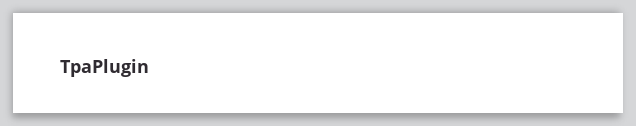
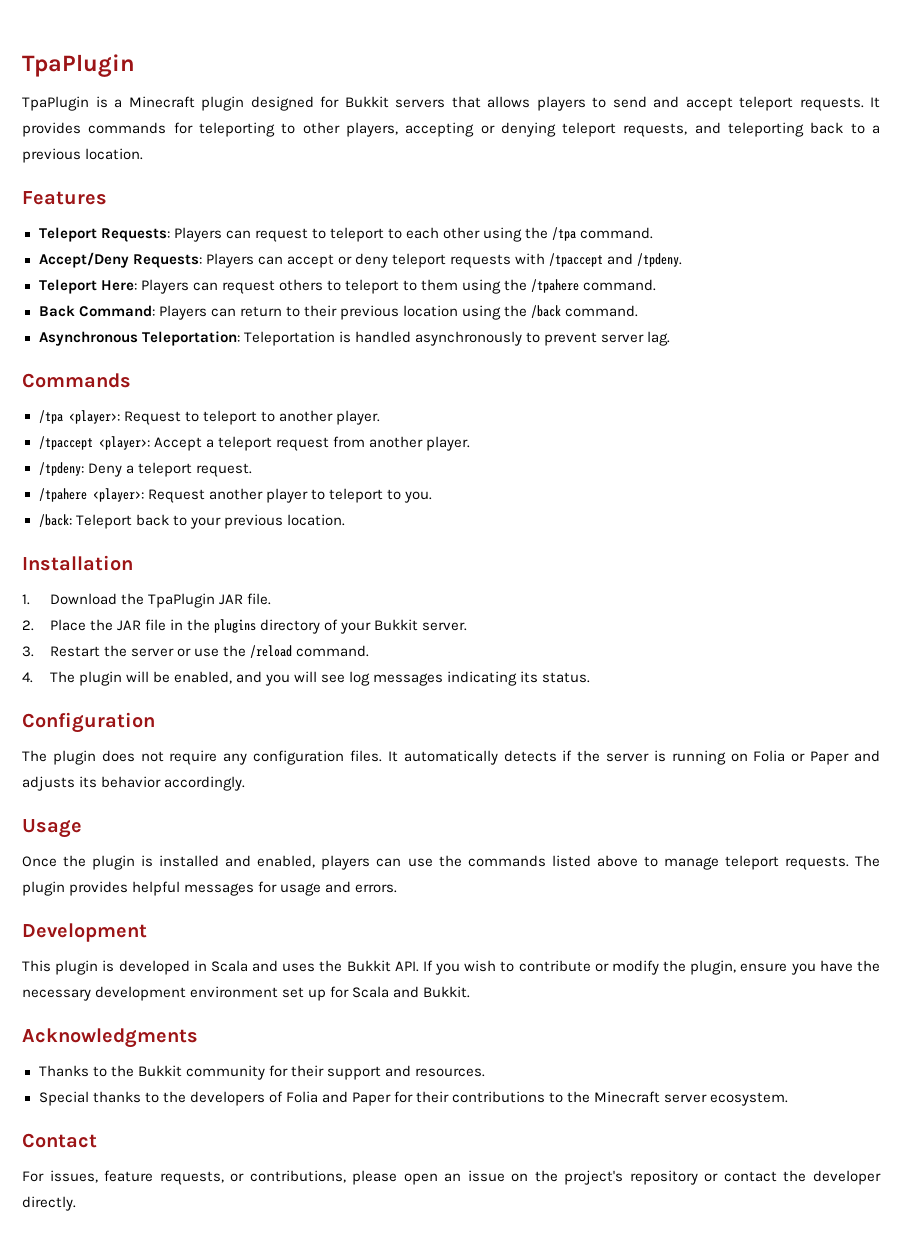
[60,59,149,77] TpaPlugin -> [22,54,135,77] [22,96,880,111] [22,122,880,137] [22,148,144,163] [22,191,107,205] [38,227,654,242] [38,252,683,268] [38,279,657,294] [38,305,639,320] [38,331,670,346] [22,373,131,388] [38,410,380,425] [38,436,470,451] [38,462,252,477] [38,488,432,503] [38,514,345,529] [22,555,133,571] [22,593,272,608] [22,619,468,634] [22,645,370,658] [22,671,591,686] [22,712,155,733] [22,750,881,765] [22,776,246,791] [22,819,82,838] [22,855,880,870] [22,881,398,896] [22,923,147,942] [22,960,880,975] [22,986,471,1001] [22,1028,198,1048] [38,1065,485,1080] [38,1091,789,1106] [22,1133,97,1148] [22,1170,881,1185] [22,1196,76,1211] TpaPlugin // TpaPlugin is a Minecraft plugin designed for Bukkit servers that allows players to send and accept teleport requests. It provides commands for teleporting to other players, accepting or denying teleport requests, and teleporting back to a previous location. // Features // Teleport Requests: Players can request to teleport to each other using the /tpa command. // Accept/Deny Requests: Players can accept or deny teleport requests with /tpaccept and /tpdeny. // Teleport Here: Players can request others to teleport to them using the /tpahere command. // Back Command: Players can return to their previous location using the /back command. // Asynchronous Teleportation: Teleportation is handled asynchronously to prevent server lag. // Commands // /tpa <player>: Request to teleport to another player. // /tpaccept <player>: Accept a teleport request from another player. // /tpdeny: Deny a teleport request. // /tpahere <player>: Request another player to teleport to you. // /back: Teleport back to your previous location. // Installation // 1. Download the TpaPlugin JAR file. // 2. Place the JAR file in the plugins directory of your Bukkit server. // 3. Restart the server or use the /reload command. // 4. The plugin will be enabled, and you will see log messages indicating its status. // Configuration // The plugin does not require any configuration files. It automatically detects if the server is running on Folia or Paper and adjusts its behavior accordingly. // Usage // Once the plugin is installed and enabled, players can use the commands listed above to manage teleport requests. The plugin provides helpful messages for usage and errors. // Development // This plugin is developed in Scala and uses the Bukkit API. If you wish to contribute or modify the plugin, ensure you have the necessary development environment set up for Scala and Bukkit. // Acknowledgments // Thanks to the Bukkit community for their support and resources. // Special thanks to the developers of Folia and Paper for their contributions to the Minecraft server ecosystem. // Contact // For issues, feature requests, or contributions, please open an issue on the project's repository or contact the developer directly.

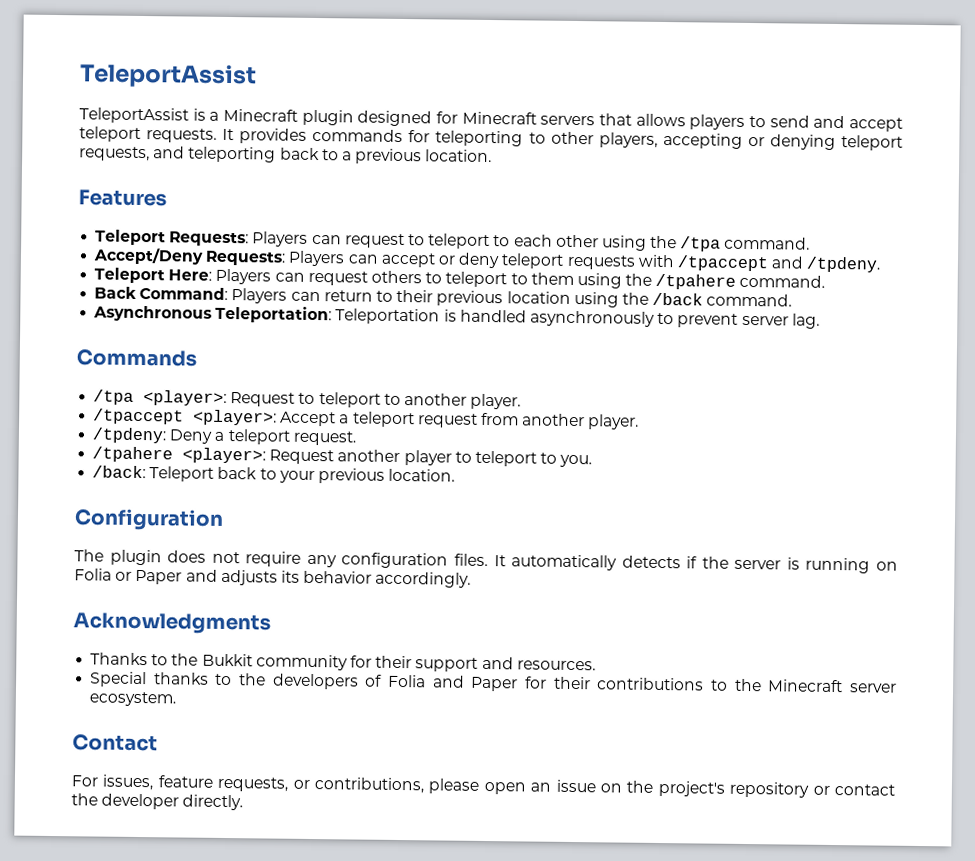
[22,54,135,77] [22,96,89,111] TpaPlugin // TpaPlugin -> [79,63,257,89] [79,107,189,124] TeleportAssist // TeleportAssist
[344,96,389,108] Bukkit -> [461,111,537,125] Minecraft
[22,555,133,571] [22,593,272,608] [22,619,468,634] [22,645,370,658] [22,671,591,686] // Installation // 1. Download the TpaPlugin JAR file. // 2. Place the JAR file in the plugins directory of your Bukkit server. // 3. Restart the server or use the /reload command. // 4. The plugin will be enabled, and you will see log messages indicating its status. -> (456, 475) none
[22,819,82,838] [22,855,880,870] [22,881,398,896] [22,923,147,942] [22,960,880,975] [22,986,471,1001] // Usage // Once the plugin is installed and enabled, players can use the commands listed above to manage teleport requests. The plugin provides helpful messages for usage and errors. // Development // This plugin is developed in Scala and uses the Bukkit API. If you wish to contribute or modify the plugin, ensure you have the necessary development environment set up for Scala and Bukkit. -> (472, 579) none

